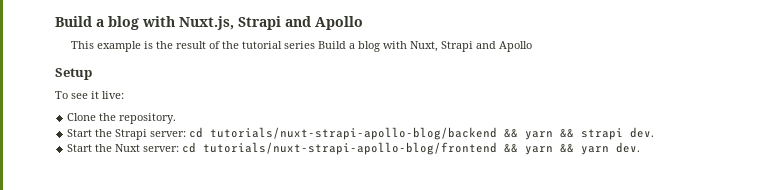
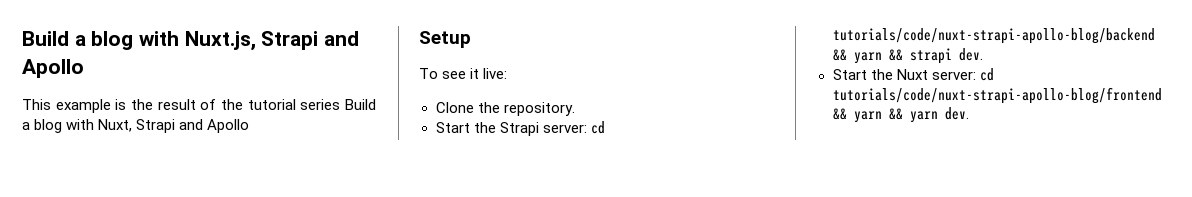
[210,127,498,140] tutorials/nuxt-strapi-apollo-blog/backend -> [832,28,1155,44] tutorials/code/nuxt-strapi-apollo-blog/backend
[203,142,498,155] tutorials/nuxt-strapi-apollo-blog/frontend -> [832,87,1162,104] tutorials/code/nuxt-strapi-apollo-blog/frontend

